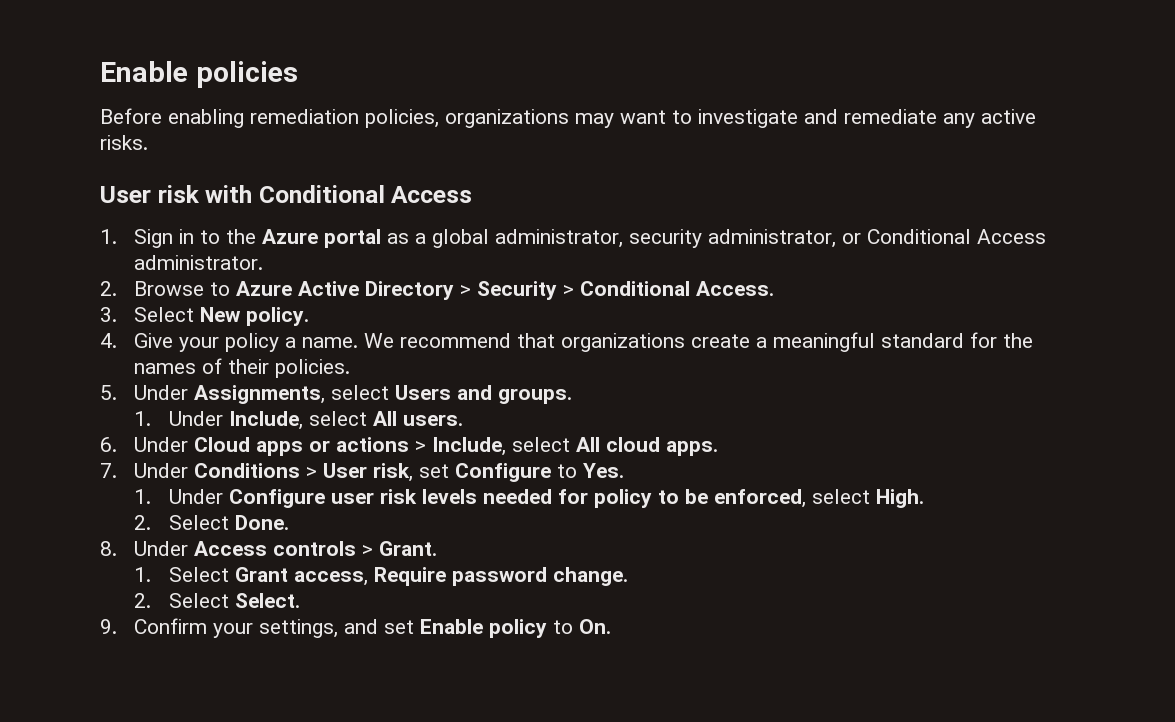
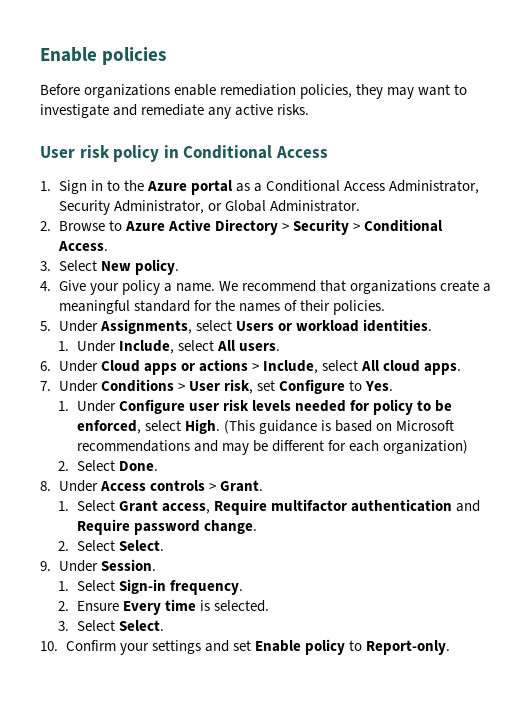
[168,109,244,128] enabling -> [84,84,217,98] organizations enable
[445,109,569,128] organizations -> [356,84,384,99] they
[205,185,253,203] with -> [113,145,179,162] policy in
[432,229,1047,248] [134,255,264,270] global administrator, security administrator, or Conditional Access administrator. -> [265,180,480,194] [58,200,360,215] Conditional Access Administrator, Security Administrator, or Global Administrator.
[457,385,573,404] and groups. -> [277,319,432,332] or workload identities.
(924, 498) none -> [223,420,455,434] [76,440,469,455] (This guidance is based on Microsoft recommendations and may be different for each organization)
(446, 576) none -> [271,499,481,512] [76,519,130,535] multifactor authentication and Require
(117, 626) none -> [58,559,156,572] [58,579,243,595] [58,599,270,615] [58,620,164,631] [40,641,58,651] Under Session. // 1. Select Sign-in frequency. // 2. Ensure Every time is selected. // 3. Select Select. // 10.
[259,619,339,638] settings, -> [151,640,201,654] settings
[579,619,612,634] On. -> [365,640,450,655] Report-only.

